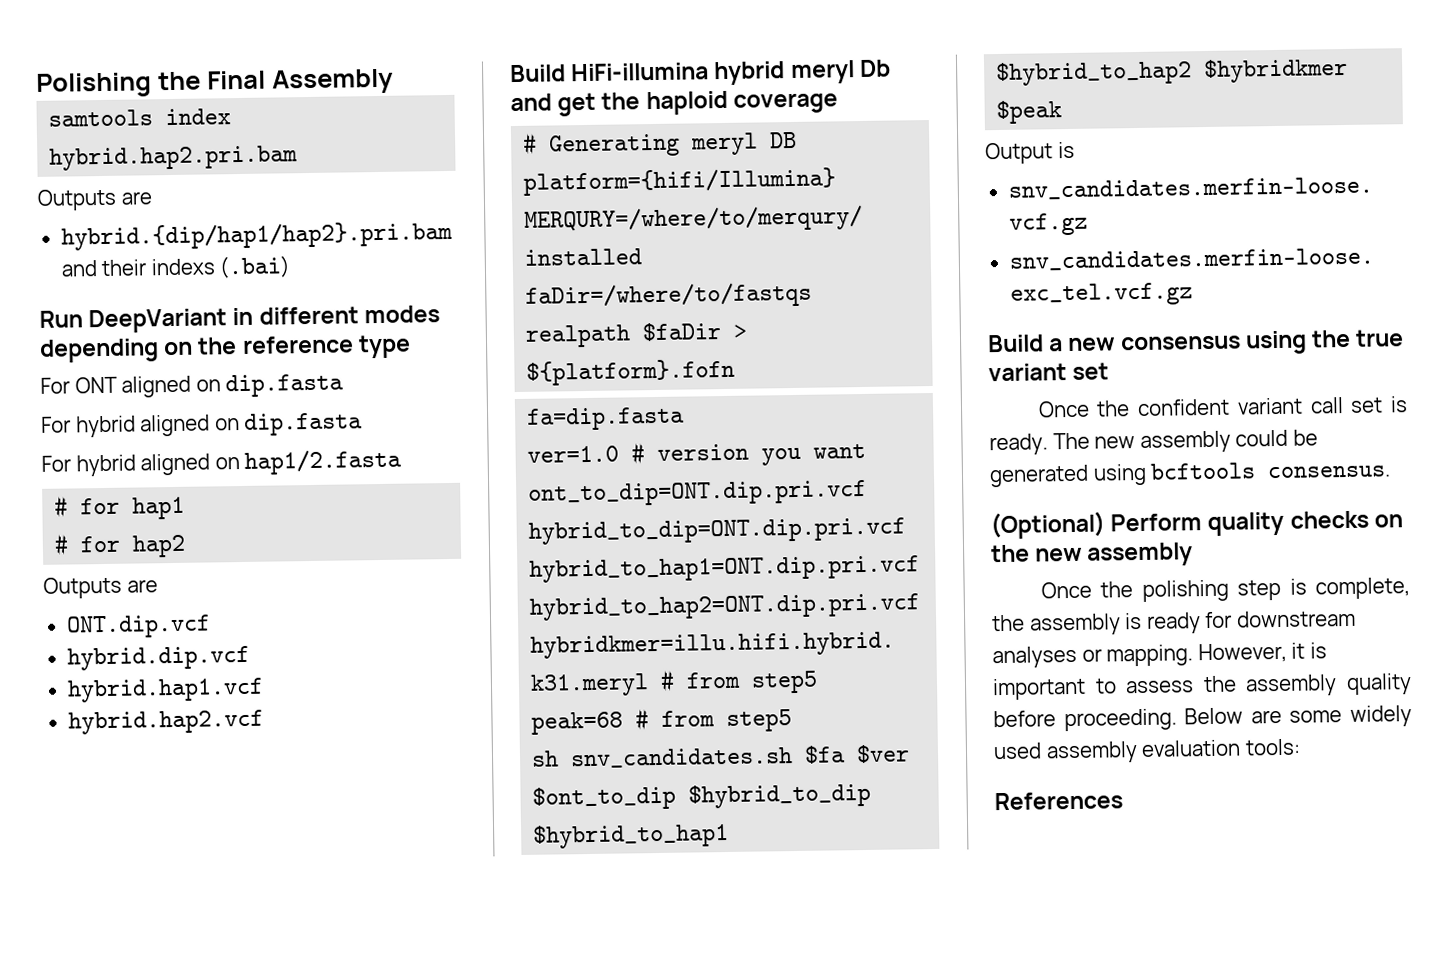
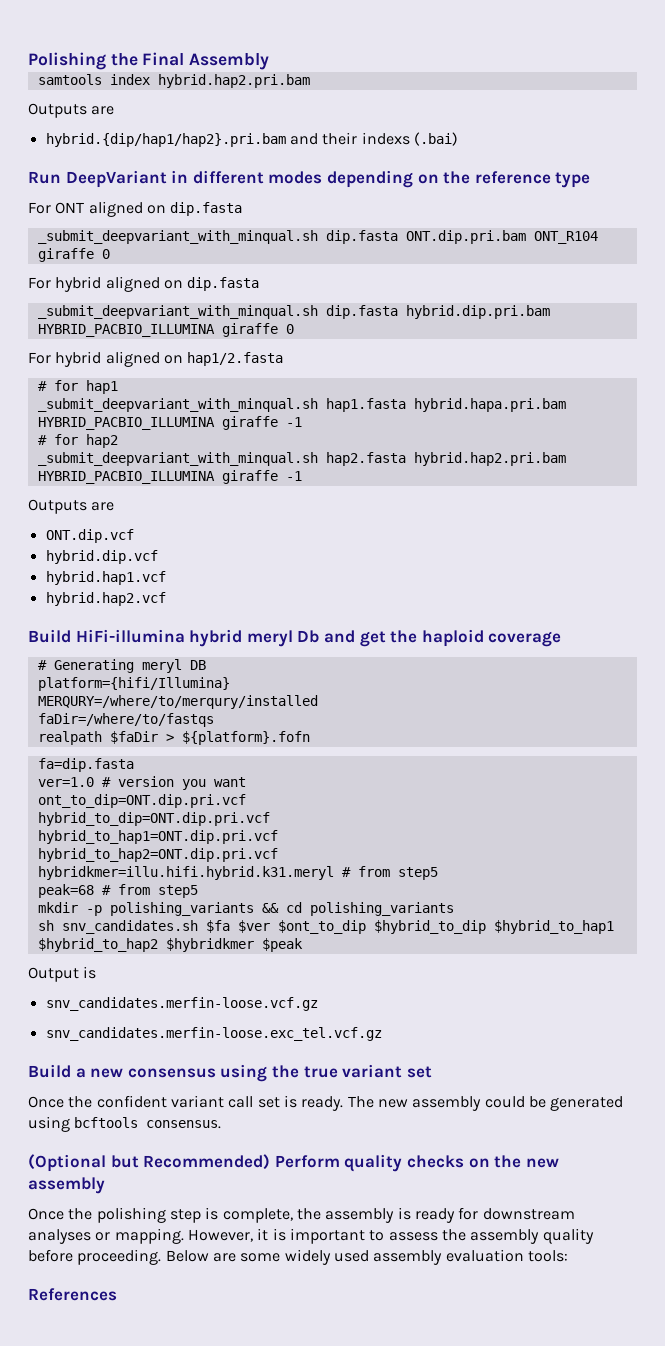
(345, 385) none -> [37,230,598,244] [37,248,110,262] // _submit_deepvariant_with_minqual.sh dip.fasta ONT.dip.pri.bam ONT_R104 giraffe 0
(364, 424) none -> [37,305,550,319] [37,323,294,337] // _submit_deepvariant_with_minqual.sh dip.fasta hybrid.dip.pri.bam HYBRID_PACBIO_ILLUMINA giraffe 0
[54,533,187,558] # for hap2 -> [37,398,566,412] [37,416,302,430] [37,434,118,448] [37,452,566,466] [37,470,302,484] _submit_deepvariant_with_minqual.sh hap1.fasta hybrid.hapa.pri.bam HYBRID_PACBIO_ILLUMINA giraffe -1 // # for hap2 // _submit_deepvariant_with_minqual.sh hap2.fasta hybrid.hap2.pri.bam HYBRID_PACBIO_ILLUMINA giraffe -1
(793, 721) none -> [37,902,454,916] // mkdir -p polishing_variants && cd polishing_variants
[990,511,1105,540] (Optional) -> [28,1154,271,1172] (Optional but Recommended)

